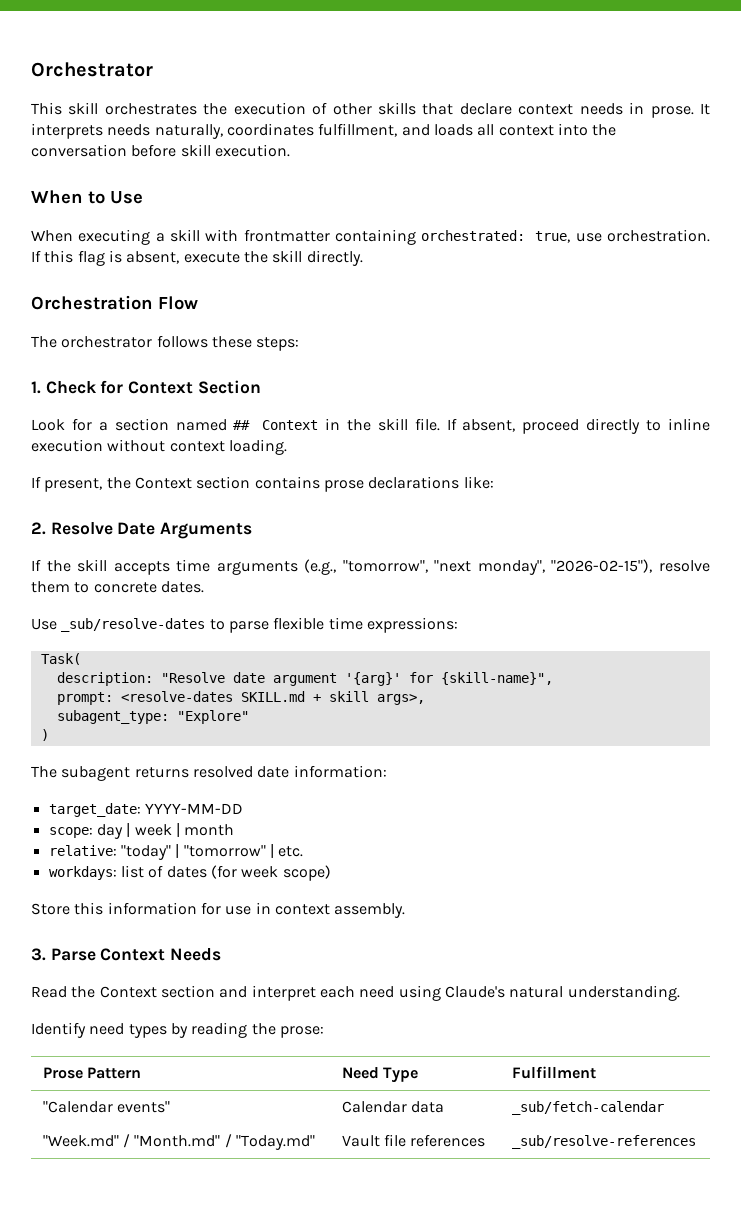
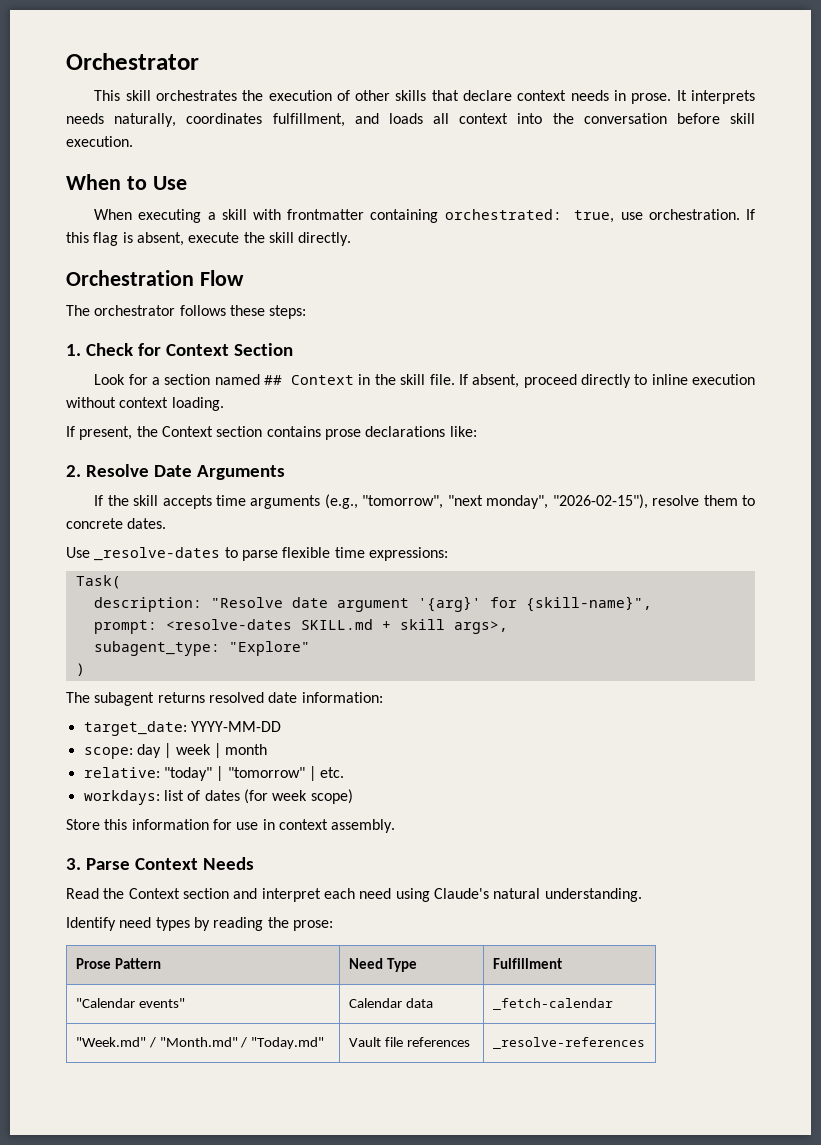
[61,618,206,632] _sub/resolve-dates -> [94,547,221,561] _resolve-dates
[511,1101,664,1115] _sub/fetch-calendar -> [492,998,613,1010] _fetch-calendar
[511,1135,696,1149] _sub/resolve-references -> [492,1037,645,1049] _resolve-references

